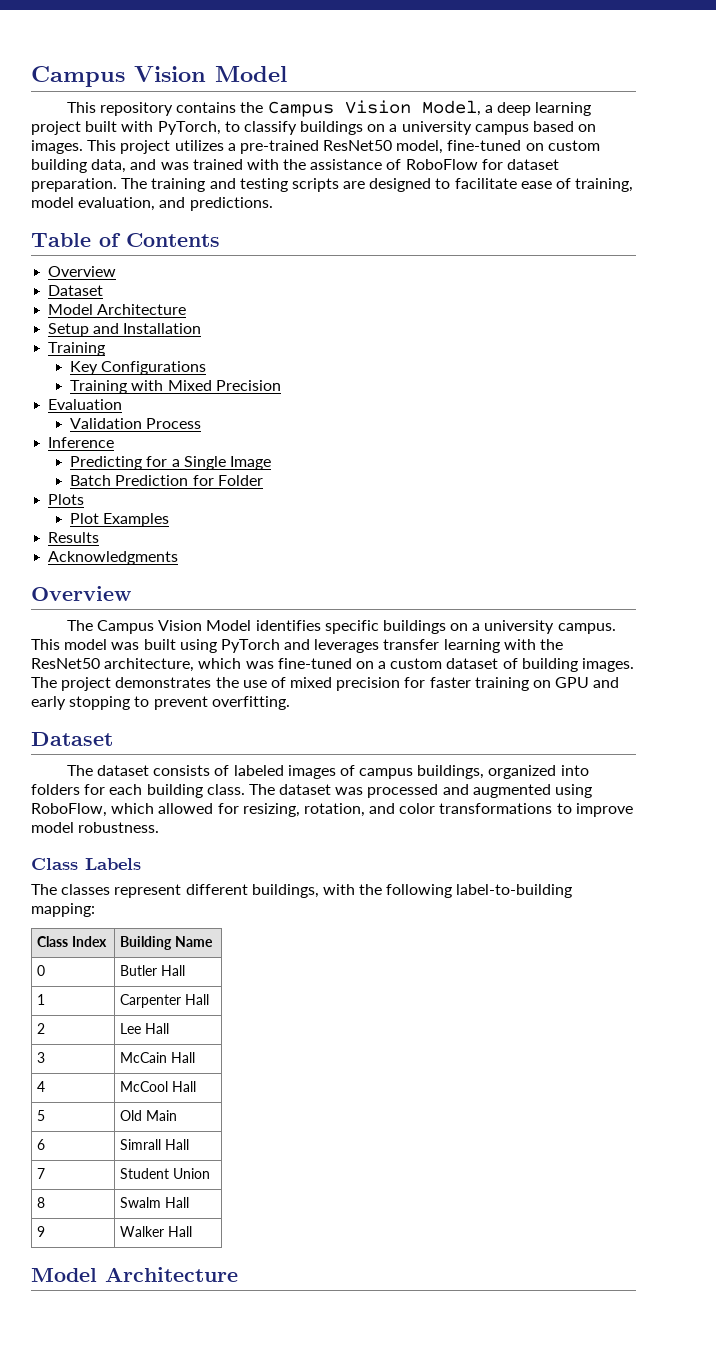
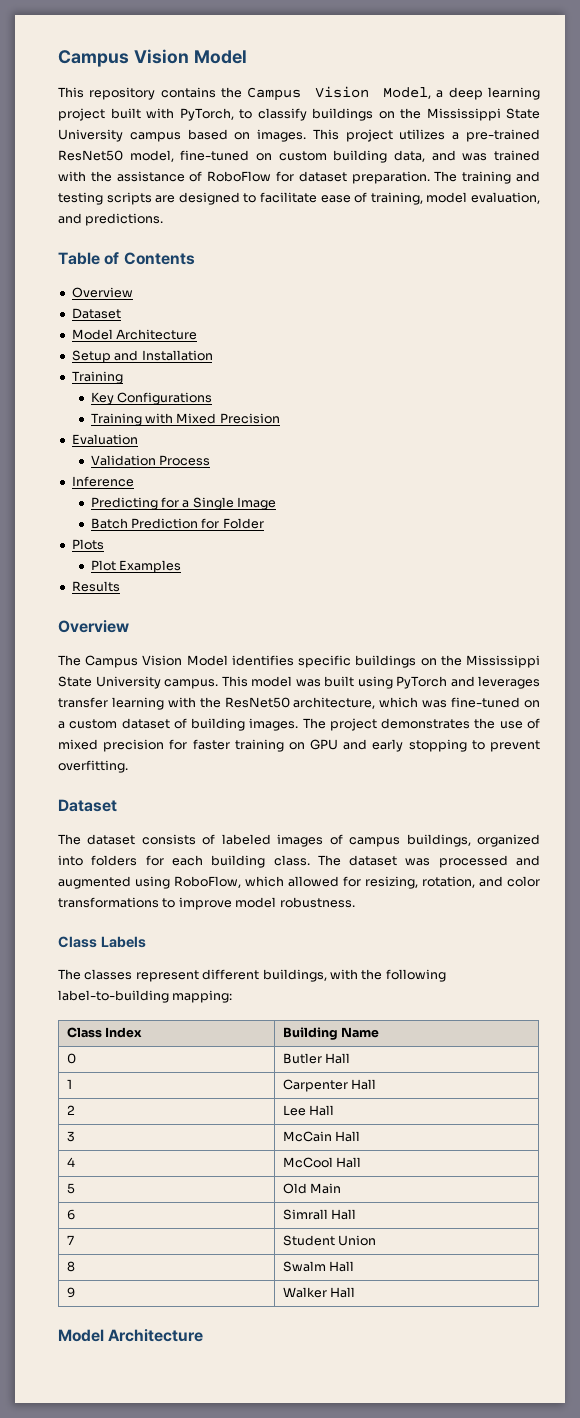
[389,121,472,135] a university -> [400,108,540,121] [58,129,123,142] the Mississippi State University
[48,551,179,565] // Acknowledgments -> (120, 586) none
[472,620,555,634] a university -> [440,655,540,668] [58,676,161,689] the Mississippi State University

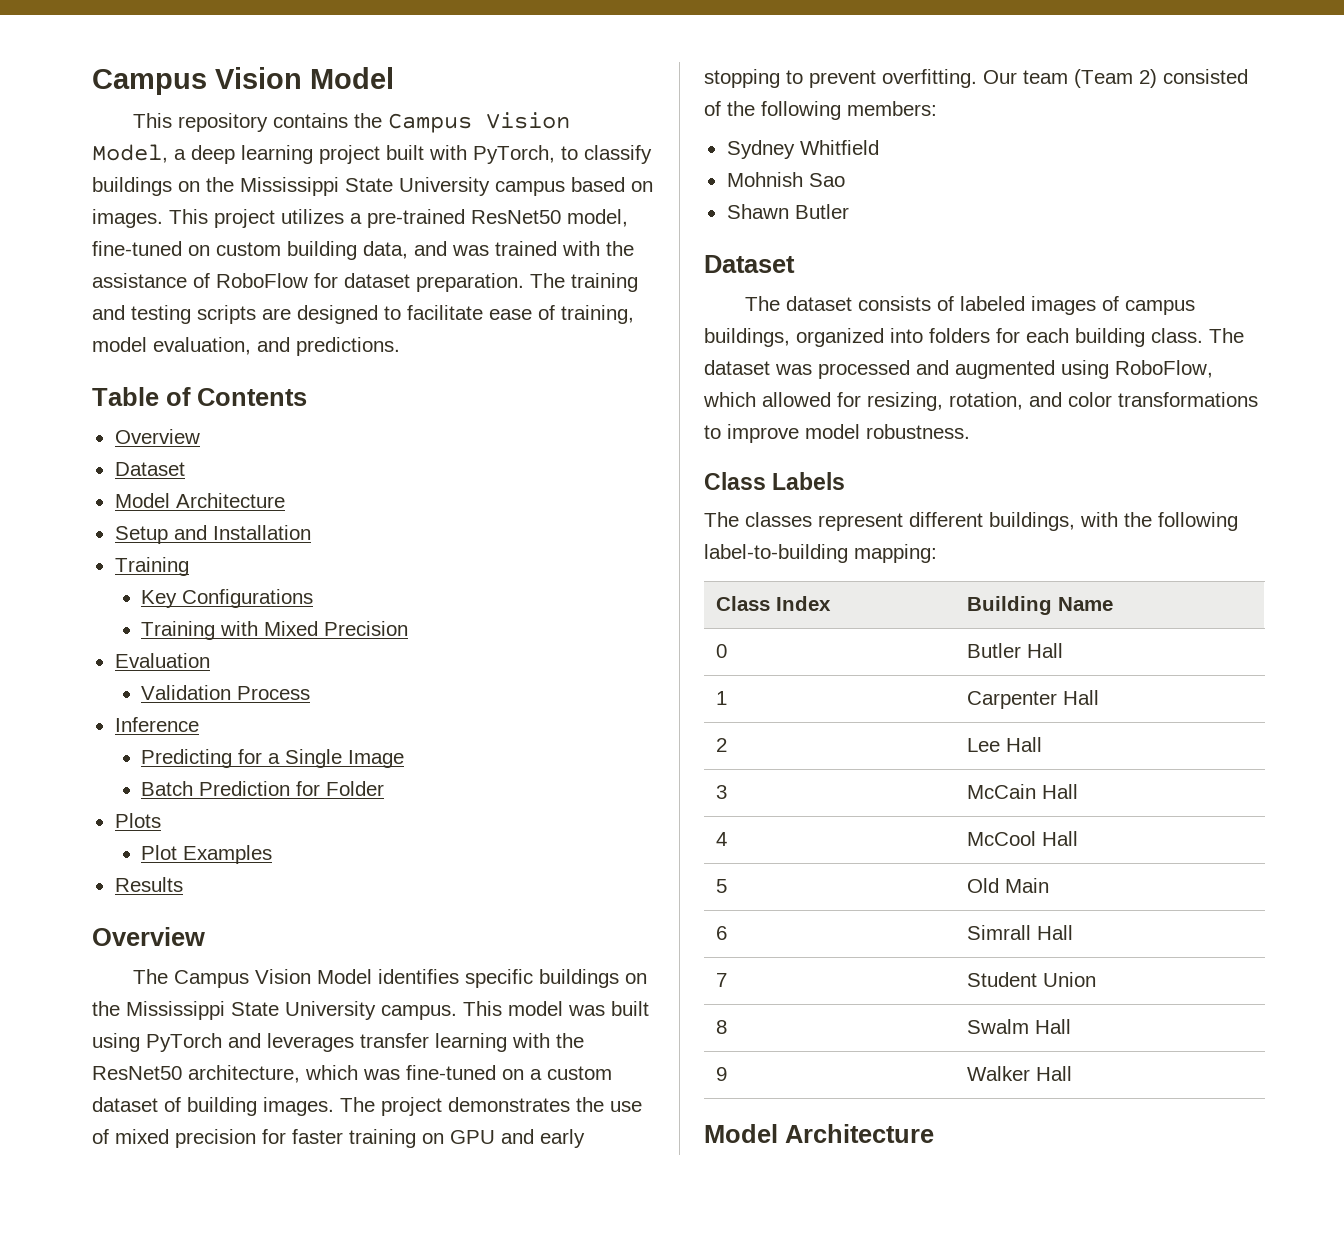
(128, 766) none -> [983,69,1248,88] [704,101,937,120] [726,140,879,159] [726,172,845,187] [726,204,849,219] Our team (Team 2) consisted of the following members: // Sydney Whitfield // Mohnish Sao // Shawn Butler

